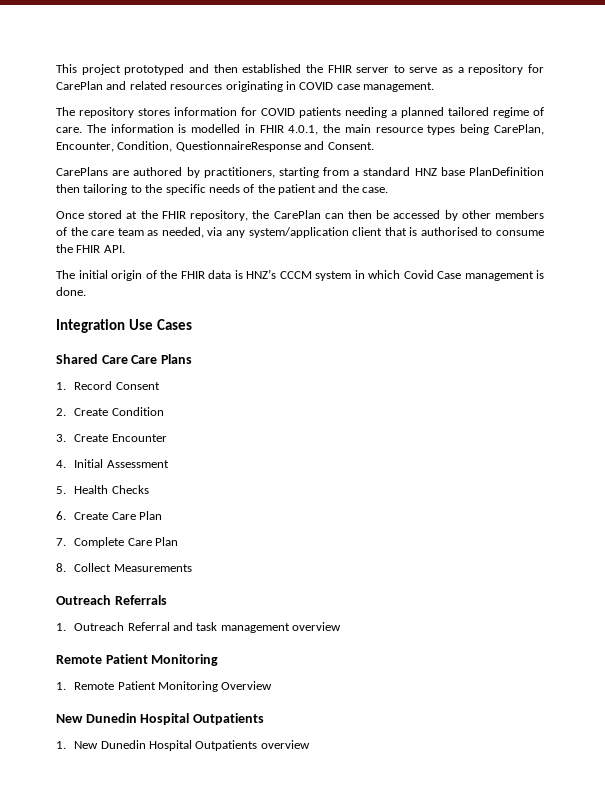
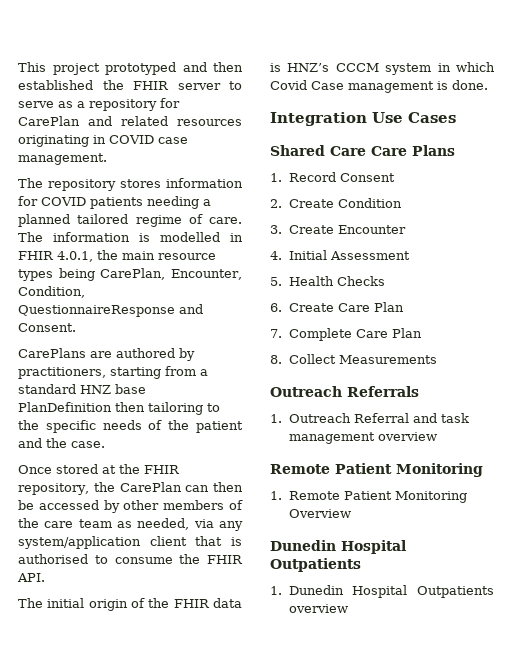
[56,714,83,723] New -> (351, 513) none
[74,741,99,749] New -> (282, 590) none

